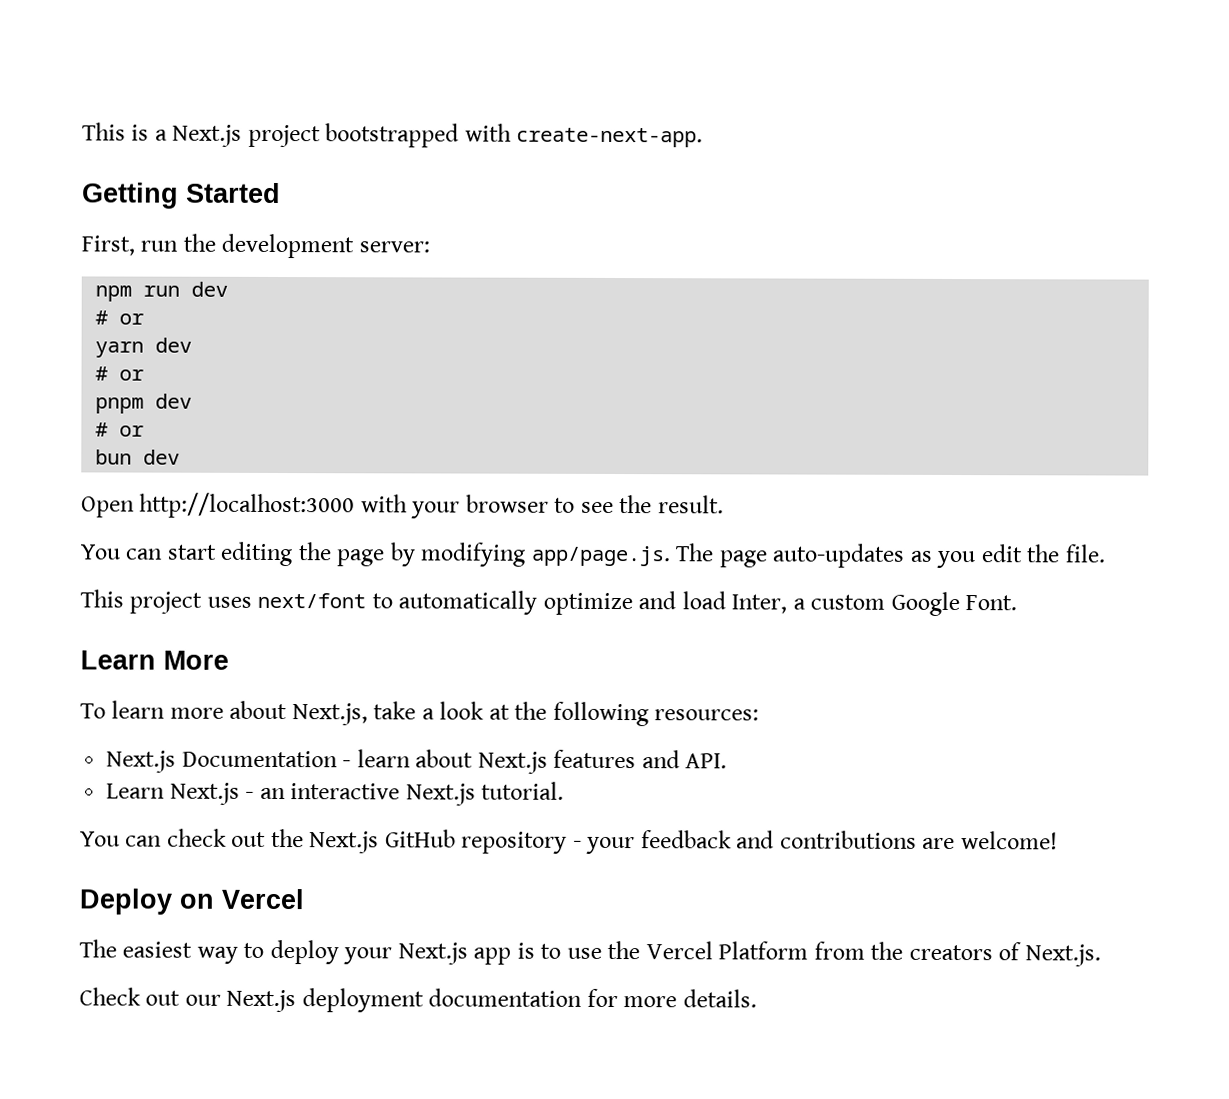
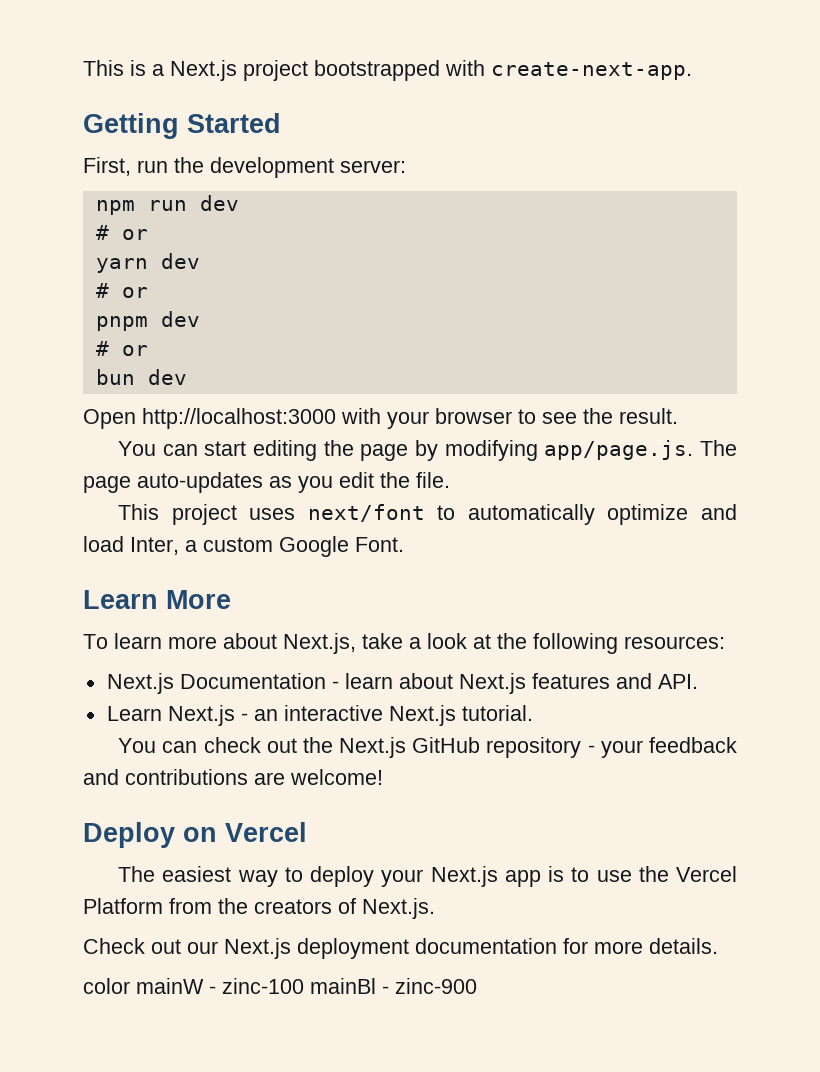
(757, 998) none -> [83,978,477,994] // color mainW - zinc-100 mainBl - zinc-900

